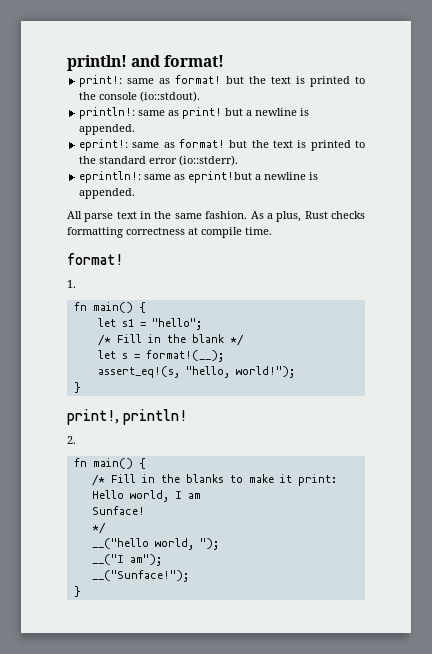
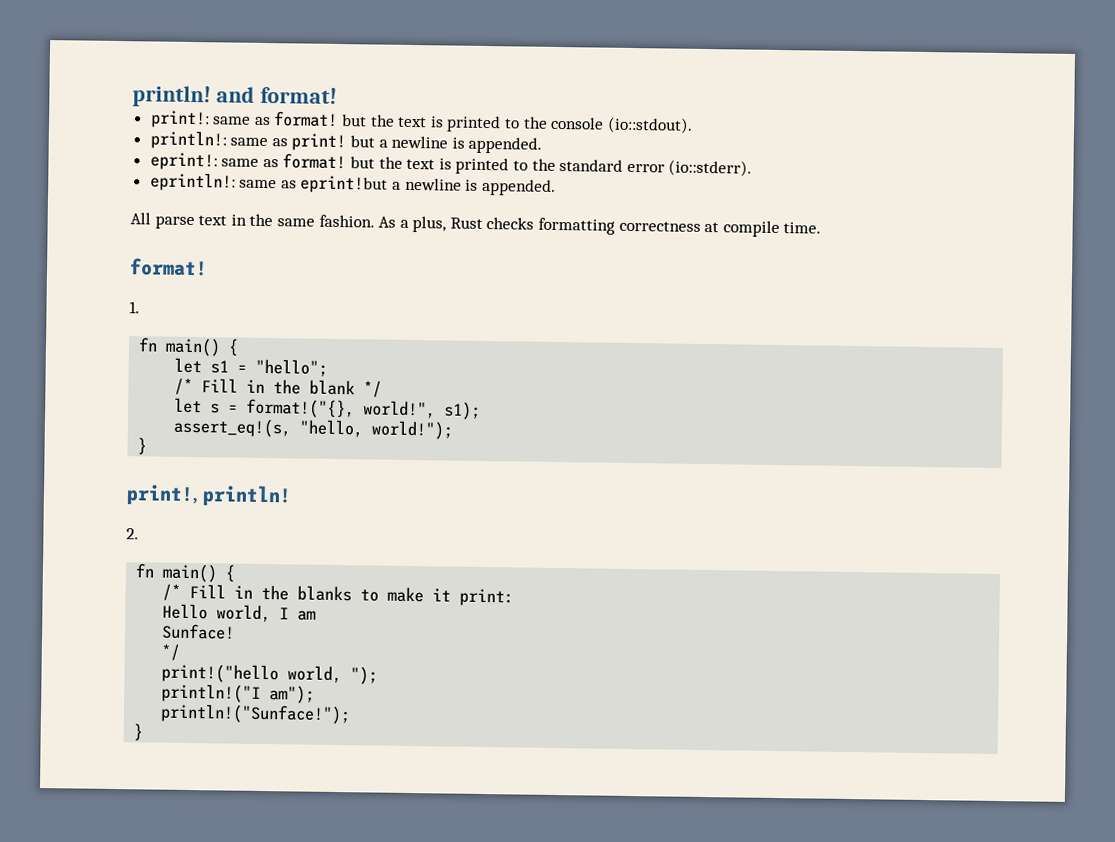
[145,350,224,362] format!(__); -> [246,398,482,420] format!("{}, world!", s1);
[91,538,149,549] __("hello -> [161,663,280,684] print!("hello
[91,554,124,565] __("I -> [161,683,262,703] println!("I
[91,570,189,582] __("Sunface!"); -> [160,703,352,725] println!("Sunface!");

